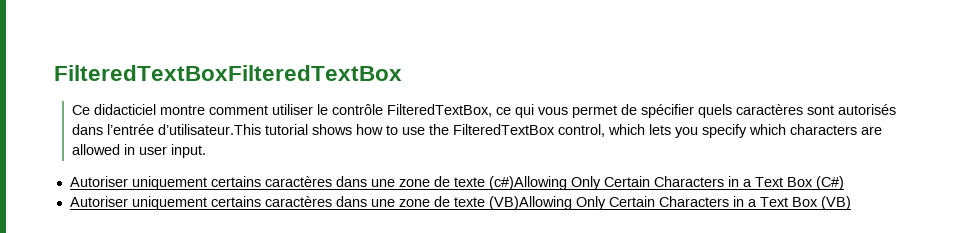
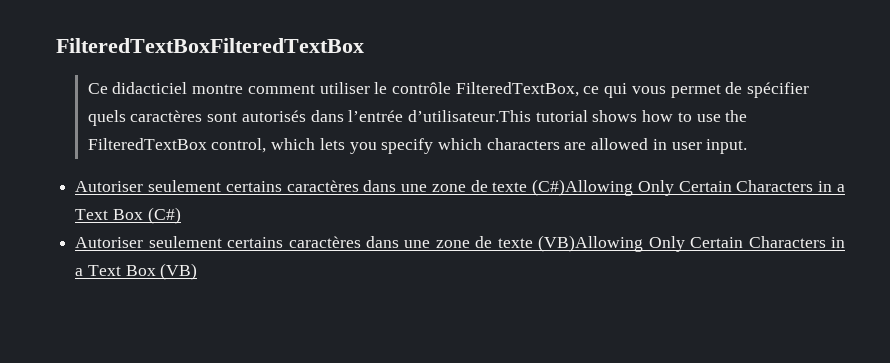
[131,176,567,190] uniquement certains caractères dans une zone de texte (c#)Allowing -> [148,179,634,196] seulement certains caractères dans une zone de texte (C#)Allowing
[131,196,207,210] uniquement -> [148,236,222,248] seulement

